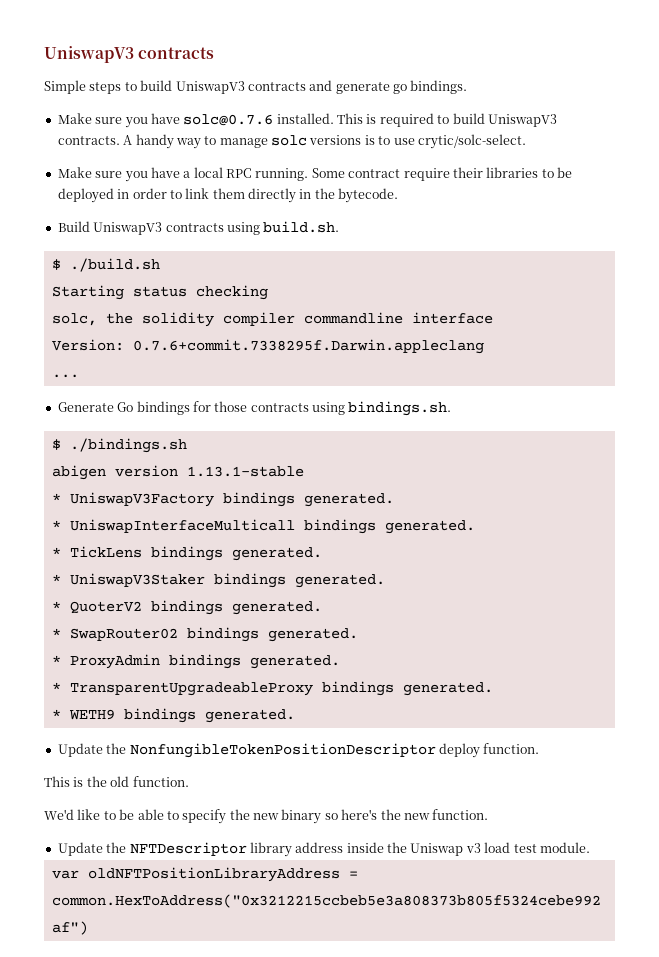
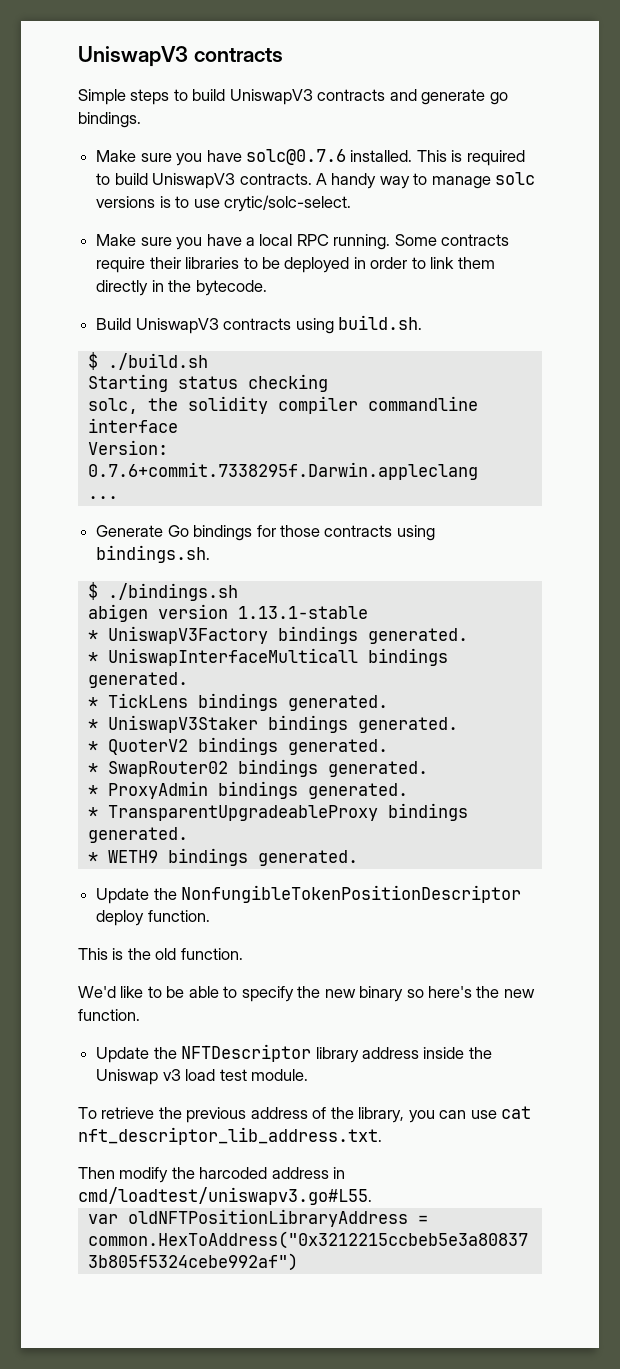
[348,169,401,178] contract -> [441,234,510,246] contracts
(590, 847) none -> [78,1106,532,1123] [78,1127,382,1145] [78,1167,346,1183] [78,1187,372,1205] // To retrieve the previous address of the library, you can use cat nft_descriptor_lib_address.txt. // Then modify the harcoded address in cmd/loadtest/uniswapv3.go#L55.

